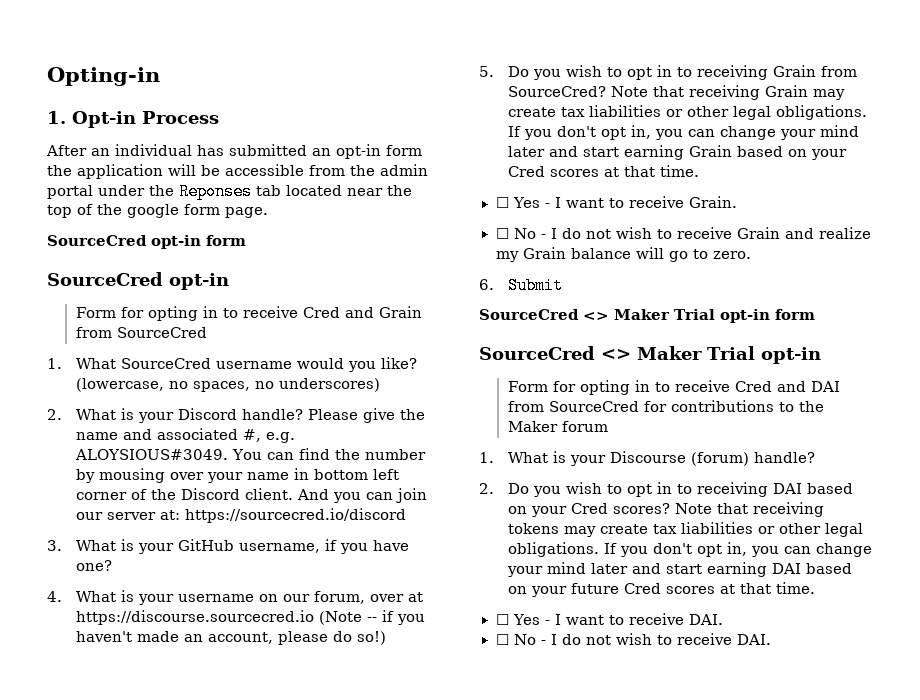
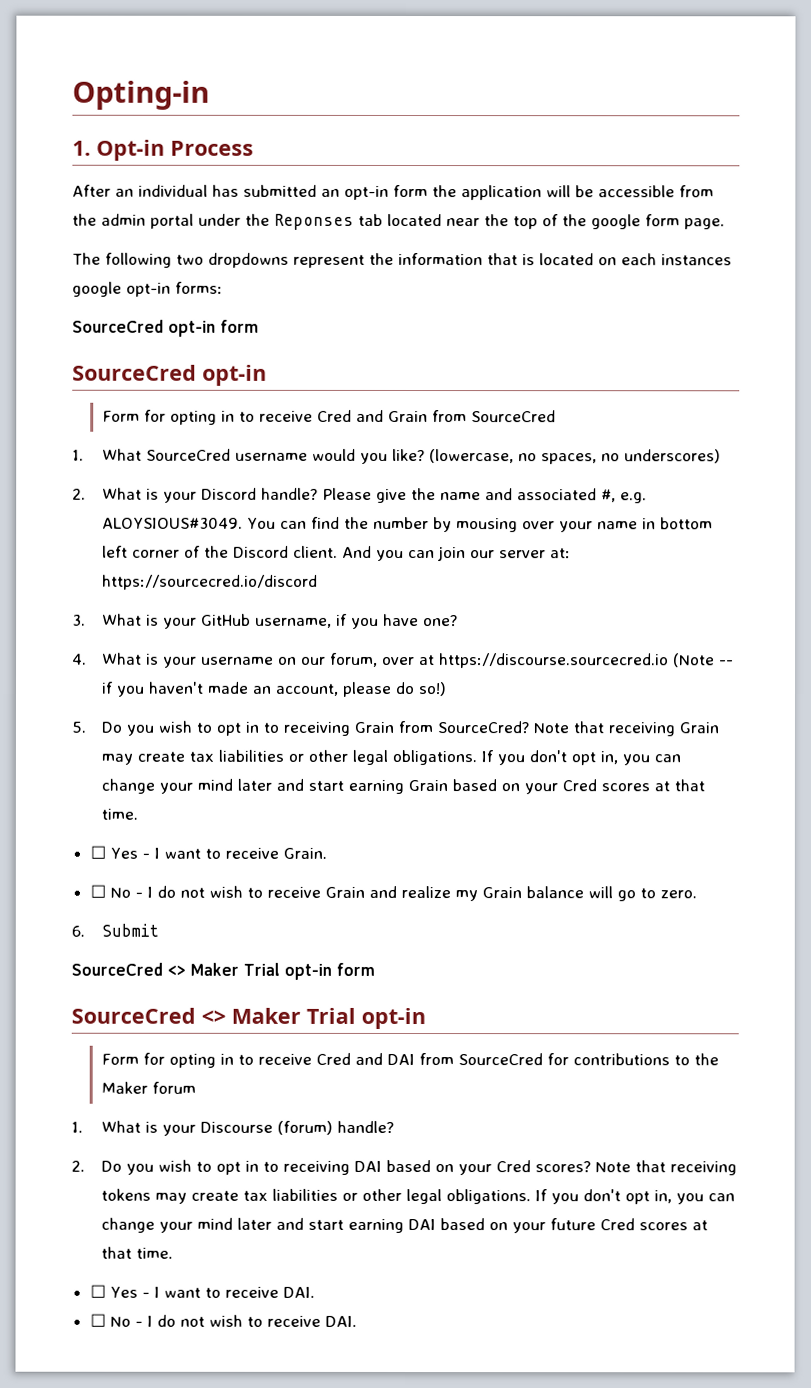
(268, 212) none -> [72,252,732,268] [72,281,223,297] // The following two dropdowns represent the information that is located on each instances google opt-in forms:

